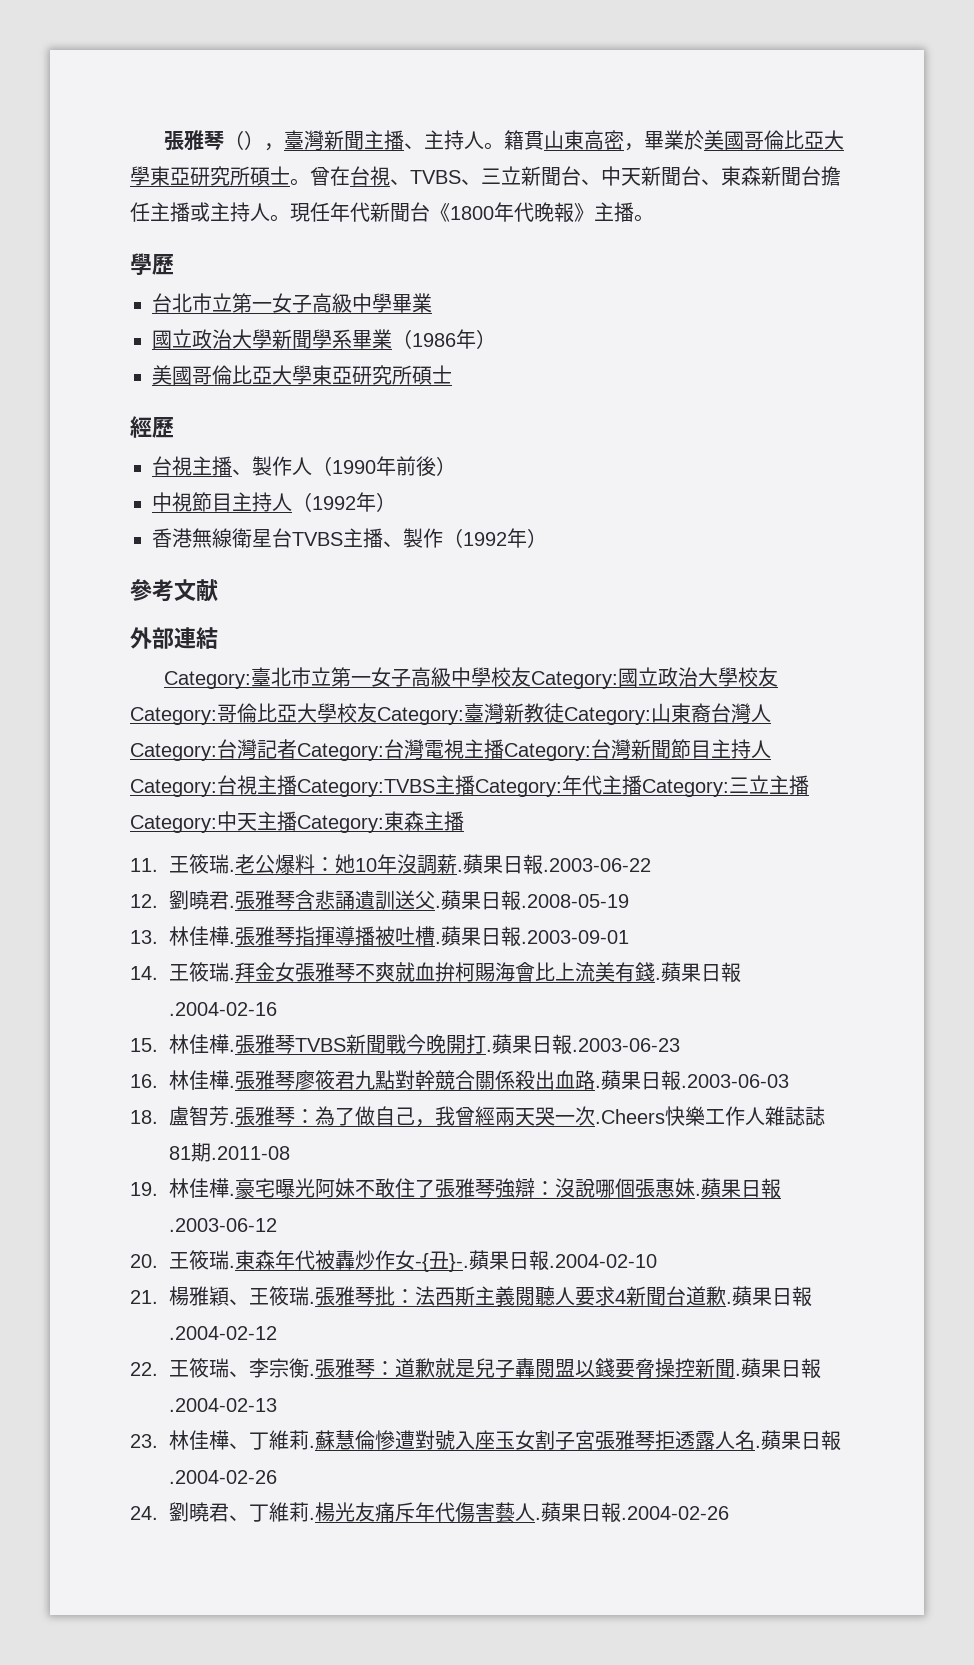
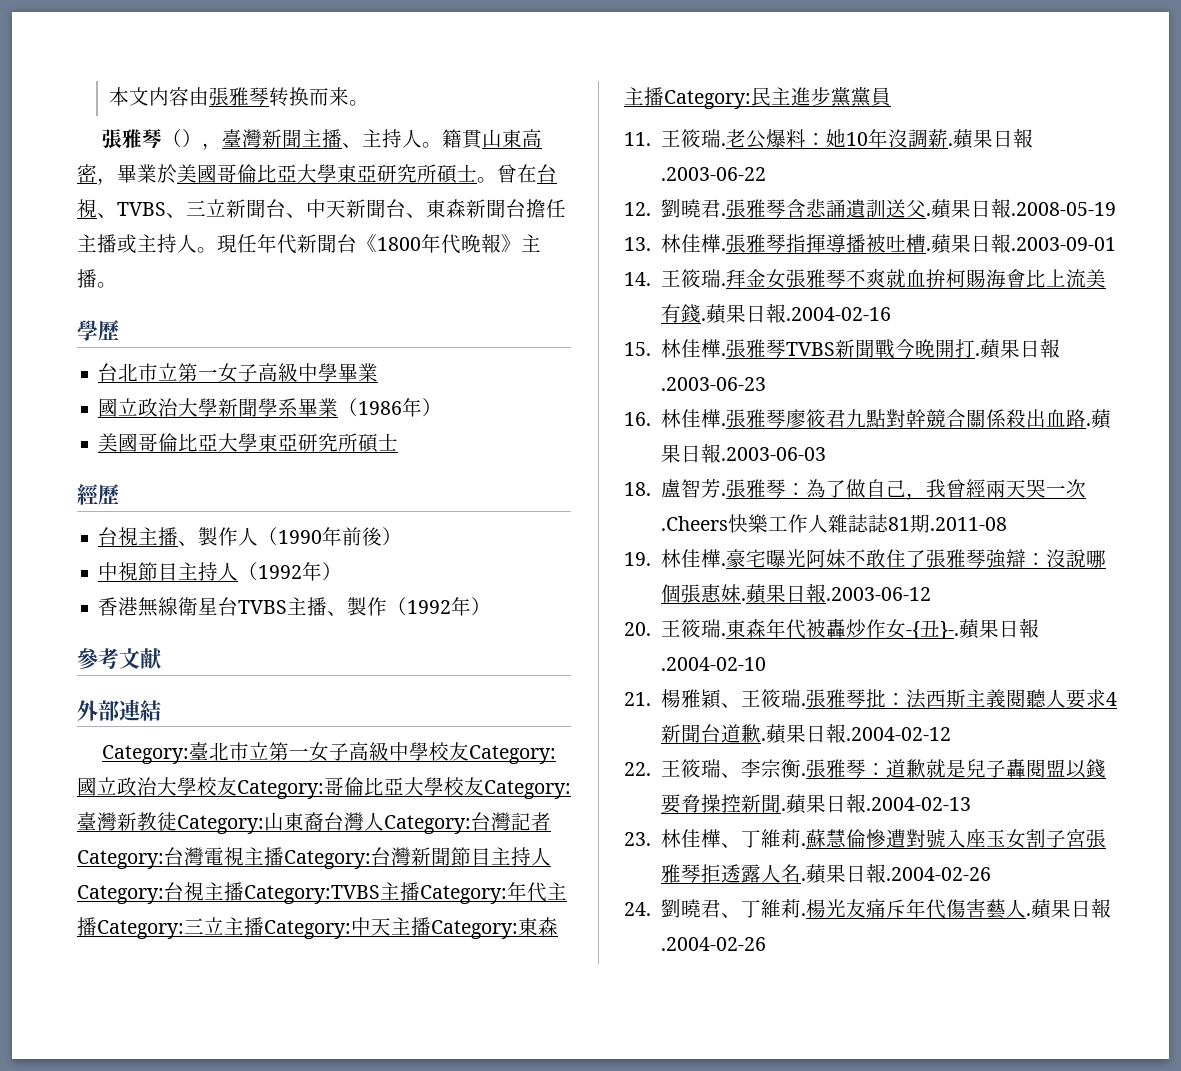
(163, 140) none -> [109,87,370,107] 本文内容由張雅琴转换而来。 //
(464, 821) none -> [664,86,891,109] Category:民主進步黨黨員

